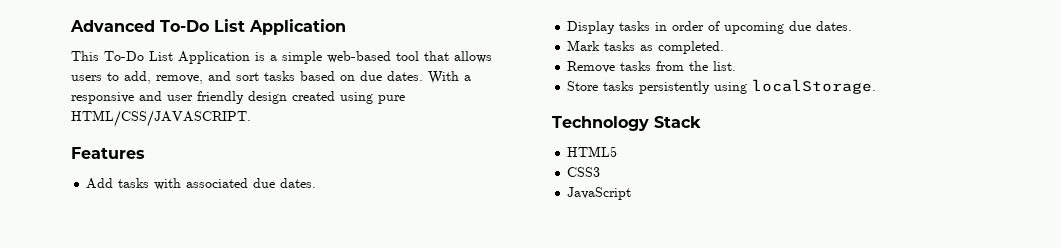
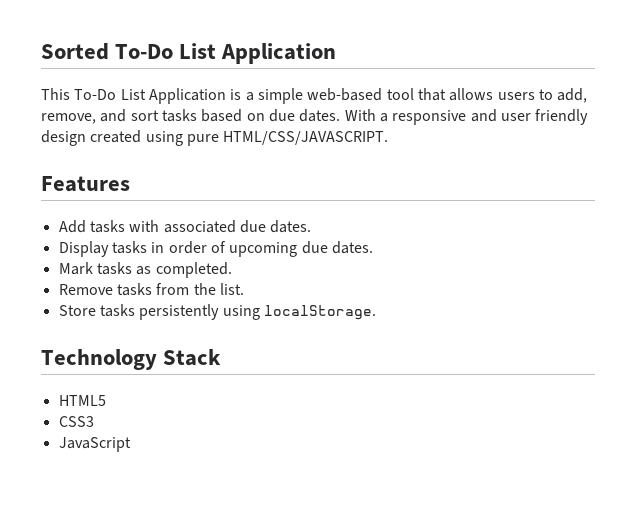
[70,20,155,32] Advanced -> [41,43,109,60] Sorted

